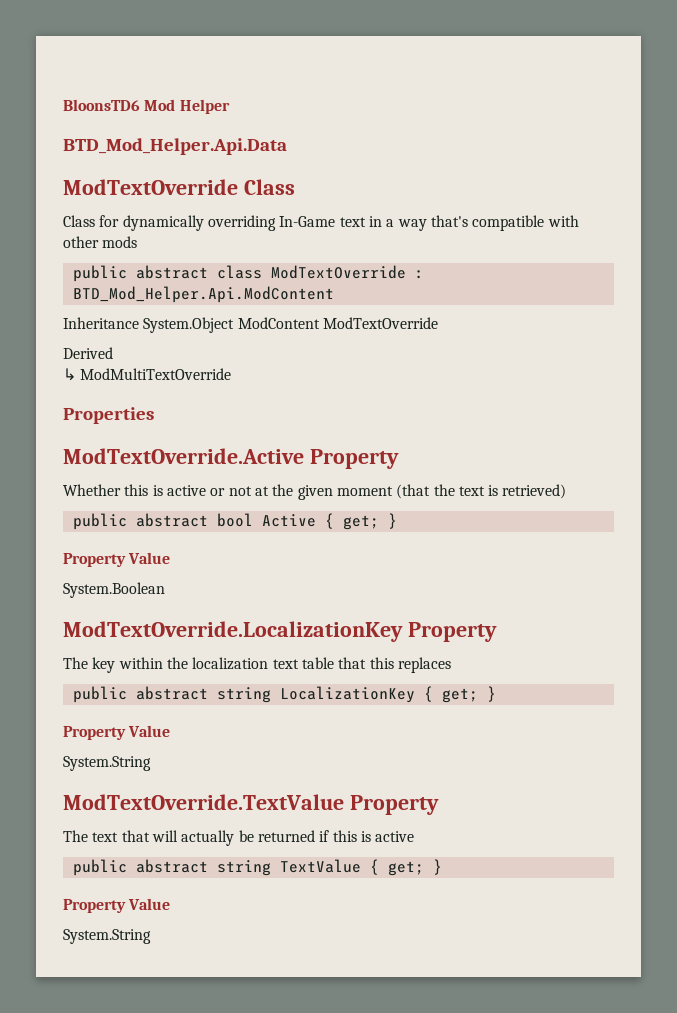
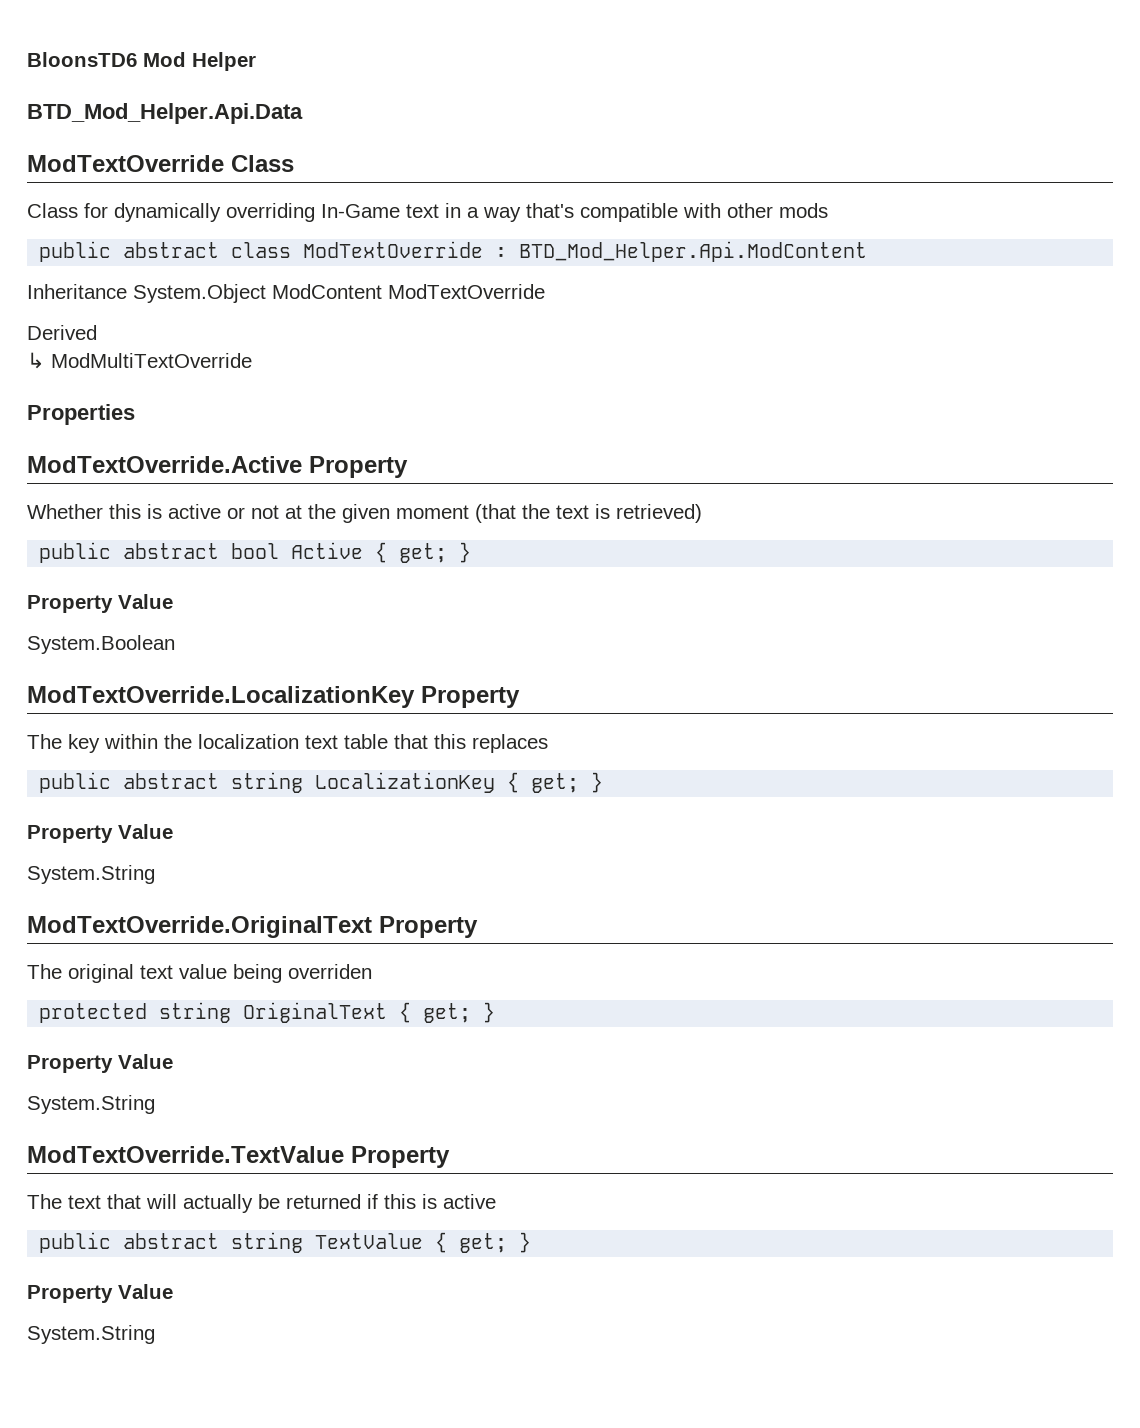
(151, 763) none -> [27,916,478,938] [27,964,372,983] [39,1002,496,1023] [27,1054,173,1073] [27,1095,155,1114] // ModTextOverride.OriginalText Property // The original text value being overriden // protected string OriginalText { get; } // Property Value // System.String

